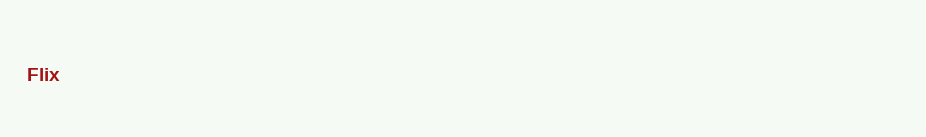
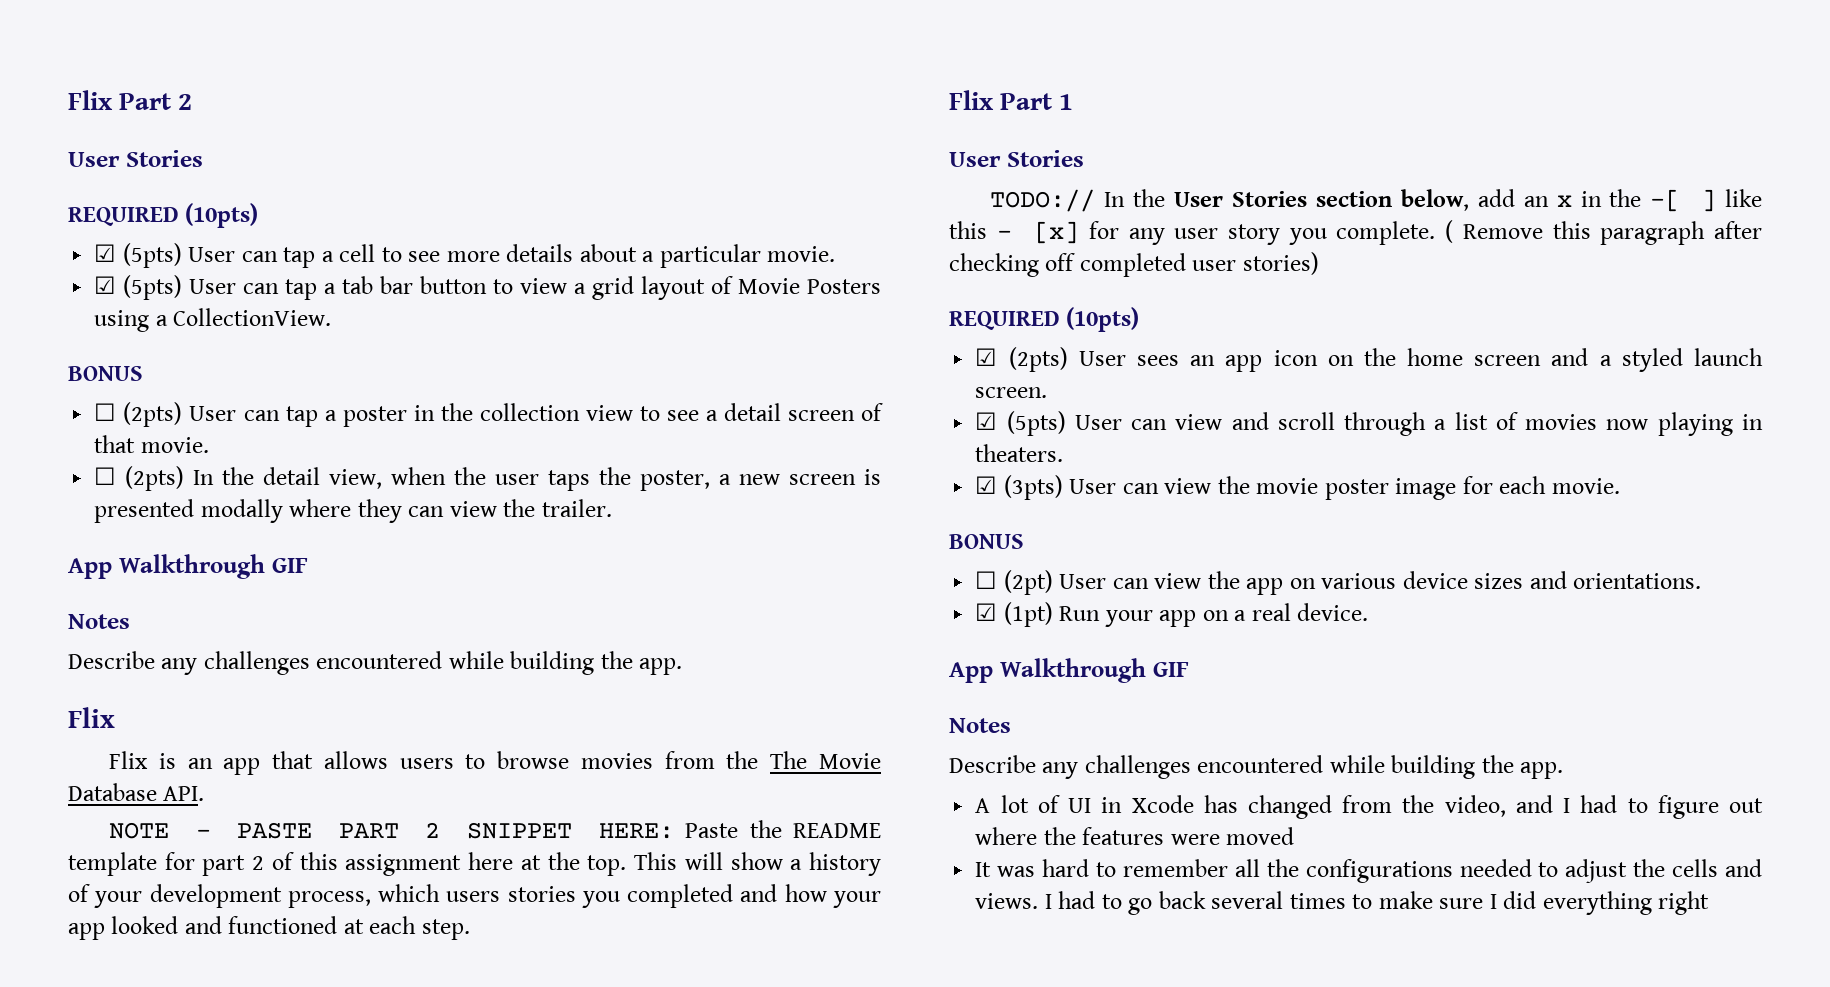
[27,68,60,81] Flix -> [68,90,193,110] [68,150,203,167] [68,203,259,228] [94,243,836,268] [94,275,882,300] [94,308,332,332] [68,366,143,381] [94,402,884,427] [94,435,209,453] [94,466,882,491] [94,499,612,523] [68,554,308,579] [68,614,130,629] [68,651,683,675] [68,707,115,728] [109,751,882,775] [68,783,205,801] [109,820,881,839] [68,852,882,876] [68,884,881,908] [68,916,470,940] [949,90,1074,110] [949,150,1084,167] [990,189,1763,212] [949,220,1763,245] [949,252,1319,277] [949,307,1140,332] [975,347,1764,372] [975,387,1048,398] [975,411,1763,436] [975,444,1064,462] [975,475,1620,500] [949,534,1024,549] [975,570,1702,595] [975,602,1369,627] [949,658,1189,683] [949,718,1011,733] [949,755,1564,779] [975,795,1764,819] [975,827,1295,845] [975,859,1762,883] [975,891,1710,915] Flix Part 2 // User Stories // REQUIRED (10pts) // ☑ (5pts) User can tap a cell to see more details about a particular movie. // ☑ (5pts) User can tap a tab bar button to view a grid layout of Movie Posters using a CollectionView. // BONUS // ☐ (2pts) User can tap a poster in the collection view to see a detail screen of that movie. // ☐ (2pts) In the detail view, when the user taps the poster, a new screen is presented modally where they can view the trailer. // App Walkthrough GIF // Notes // Describe any challenges encountered while building the app. // Flix // Flix is an app that allows users to browse movies from the The Movie Database API. // NOTE - PASTE PART 2 SNIPPET HERE: Paste the README template for part 2 of this assignment here at the top. This will show a history of your development process, which users stories you completed and how your app looked and functioned at each step. // Flix Part 1 // User Stories // TODO:// In the User Stories section below, add an x in the -[ ] like this - [x] for any user story you complete. ( Remove this paragraph after checking off completed user stories) // REQUIRED (10pts) // ☑ (2pts) User sees an app icon on the home screen and a styled launch screen. // ☑ (5pts) User can view and scroll through a list of movies now playing in theaters. // ☑ (3pts) User can view the movie poster image for each movie. // BONUS // ☐ (2pt) User can view the app on various device sizes and orientations. // ☑ (1pt) Run your app on a real device. // App Walkthrough GIF // Notes // Describe any challenges encountered while building the app. // A lot of UI in Xcode has changed from the video, and I had to figure out where the features were moved // It was hard to remember all the configurations needed to adjust the cells and views. I had to go back several times to make sure I did everything right

